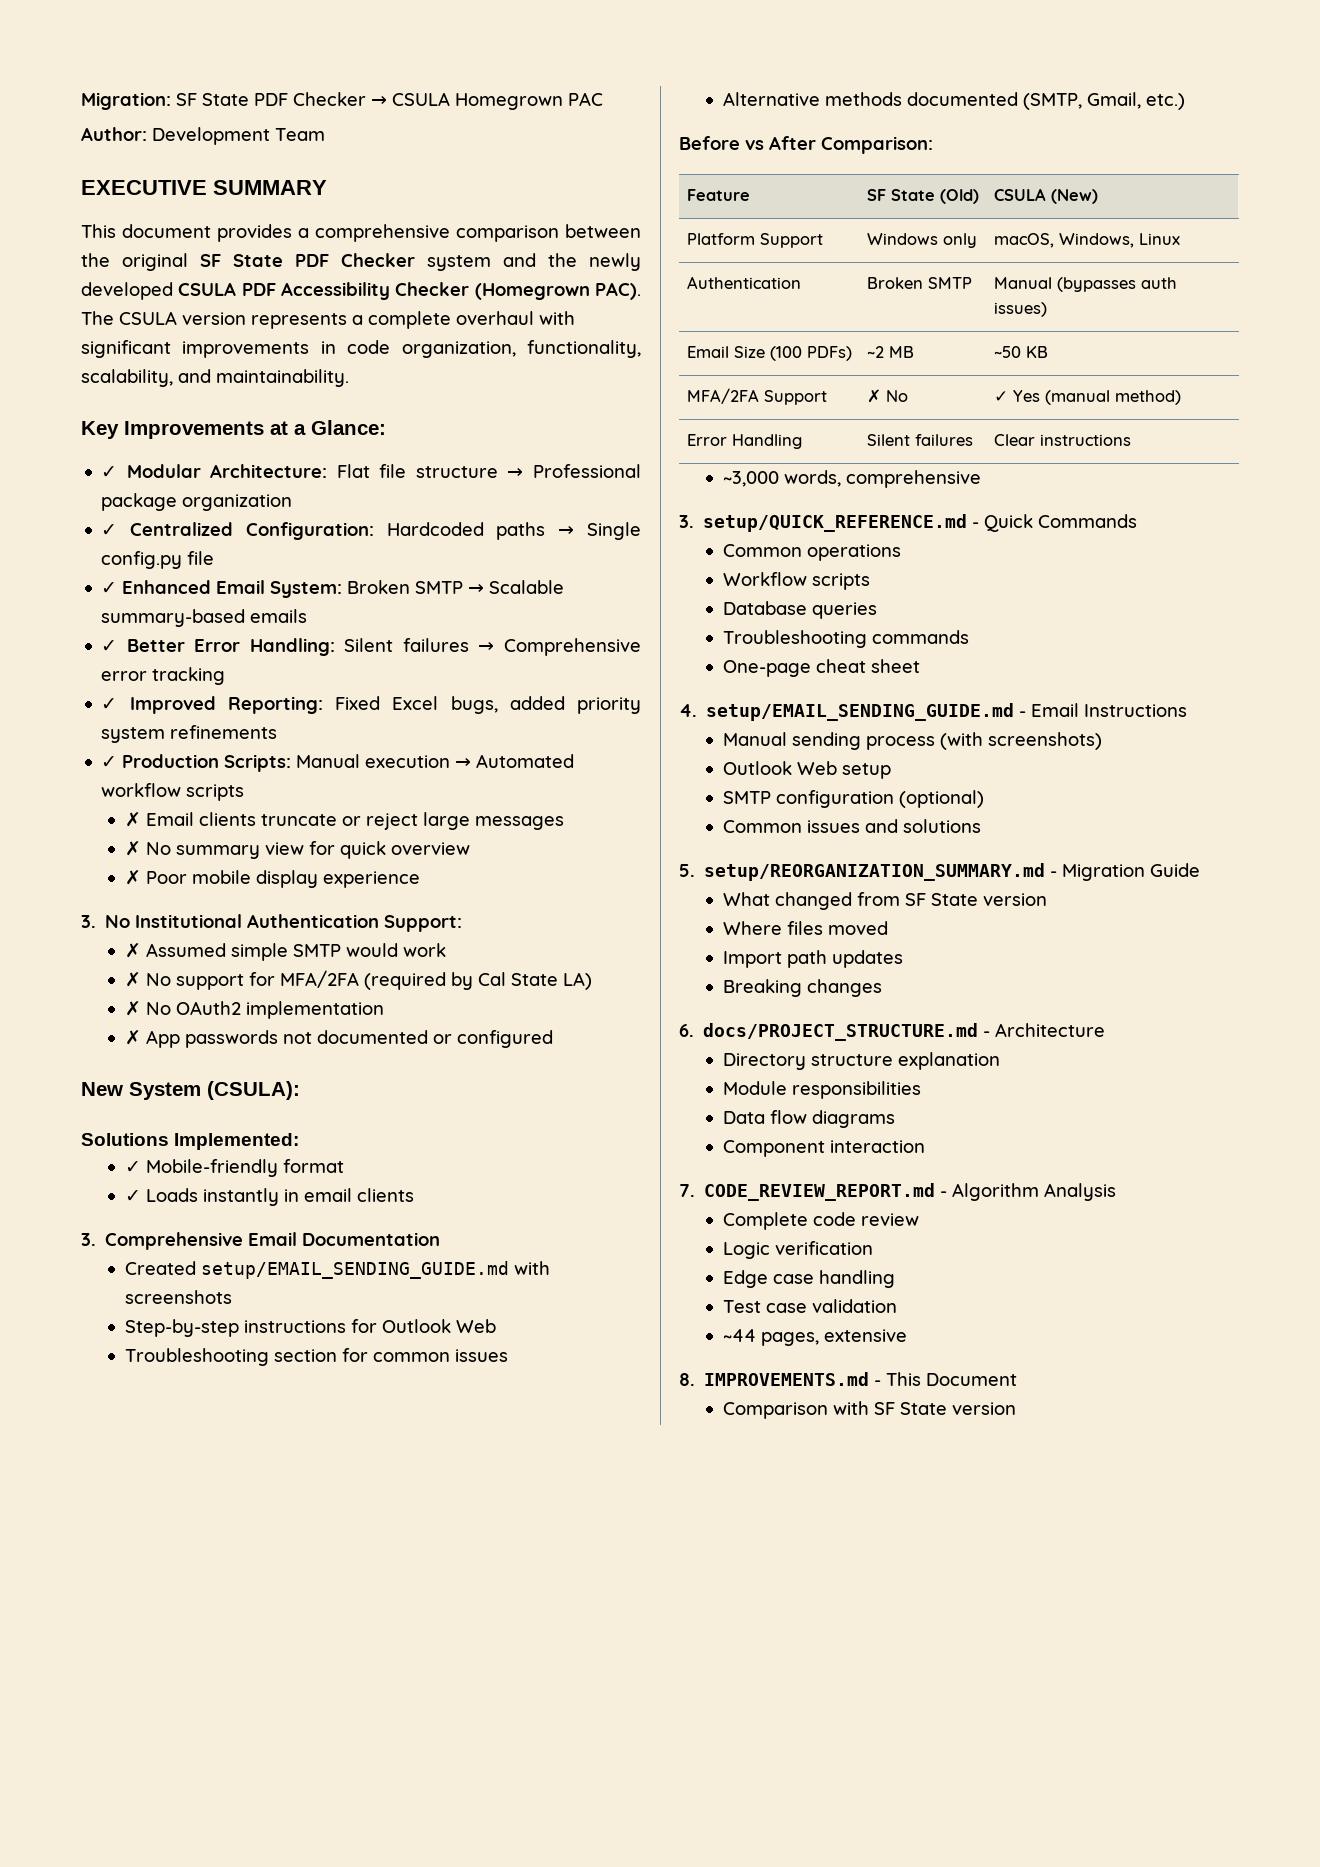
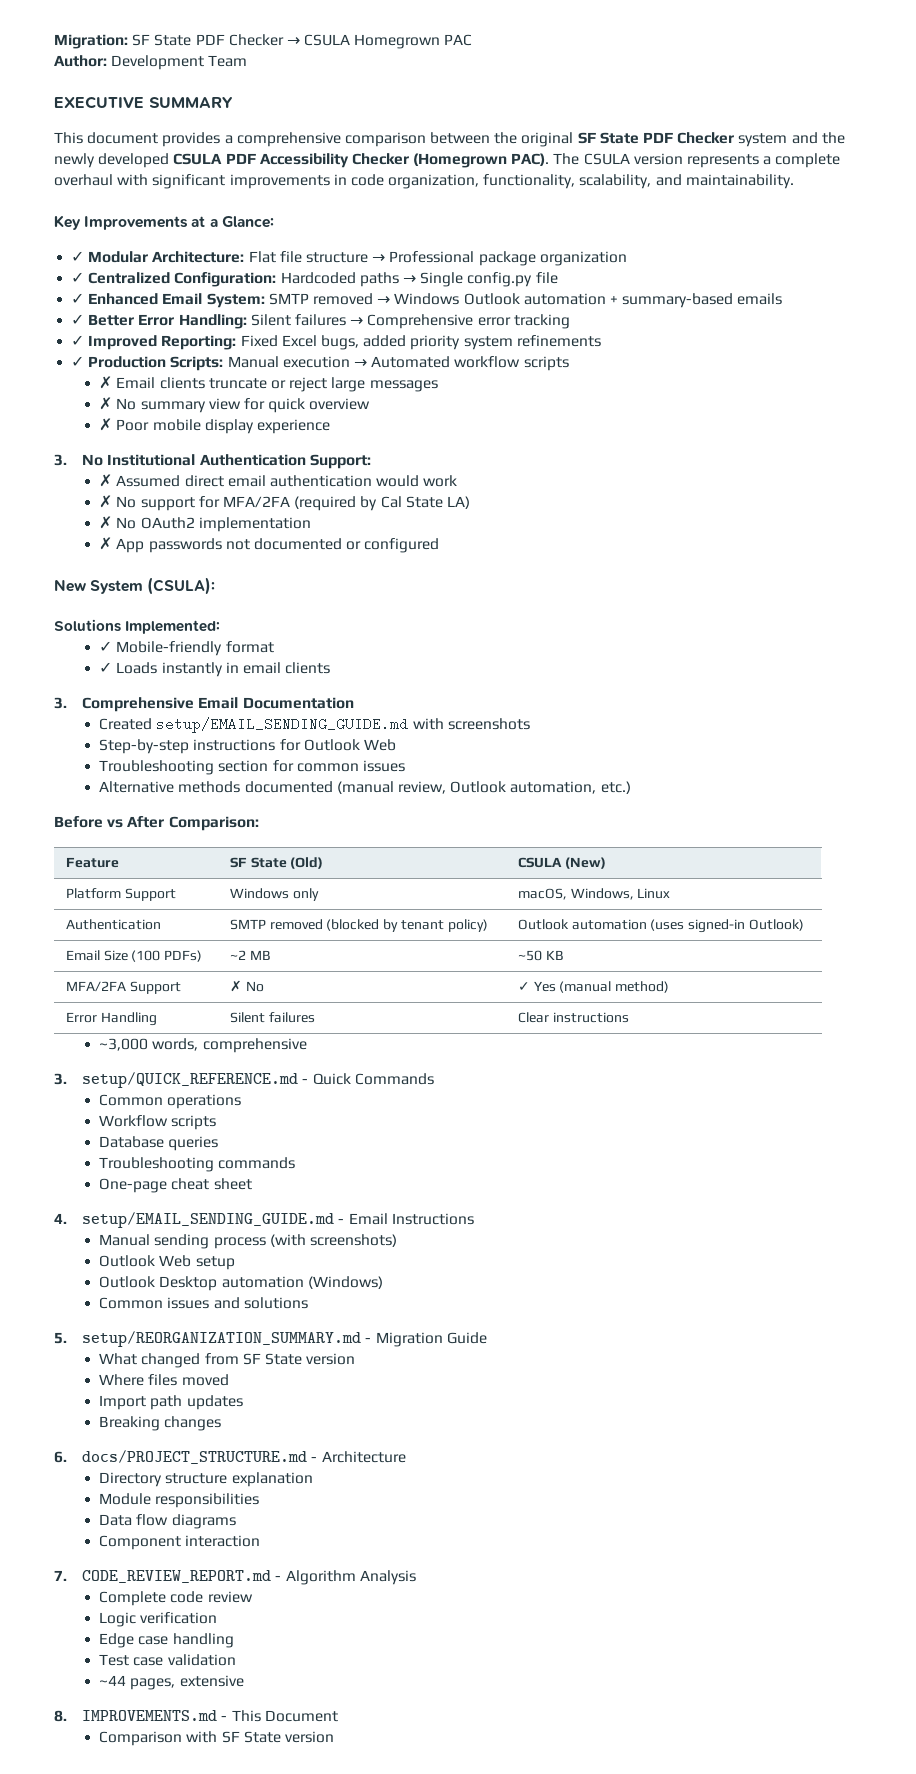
[347,580,565,594] Broken SMTP → Scalable -> [268,293,618,305] SMTP removed → Windows Outlook automation +
[231,943,342,961] simple SMTP -> [184,475,372,487] direct email authentication
[1023,92,1142,110] (SMTP, Gmail, -> [336,781,597,794] (manual review, Outlook automation,
[866,277,972,289] [993,277,1177,292] [993,302,1047,317] Broken SMTP | Manual (bypasses auth issues) -> [229,919,488,932] [517,919,804,933] SMTP removed (blocked by tenant policy) | Outlook automation (uses signed-in Outlook)
[723,790,985,808] SMTP configuration (optional) -> [99,1276,383,1291] Outlook Desktop automation (Windows)

